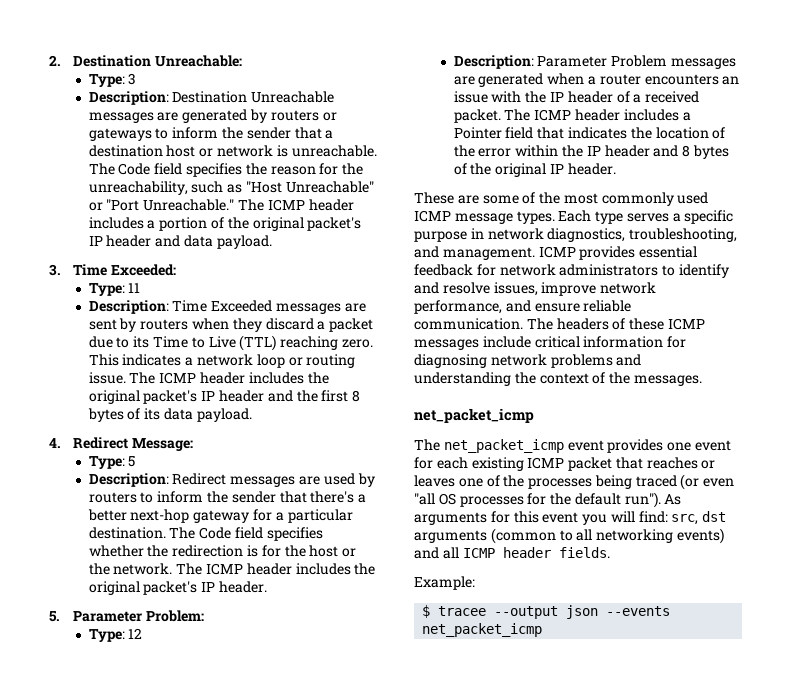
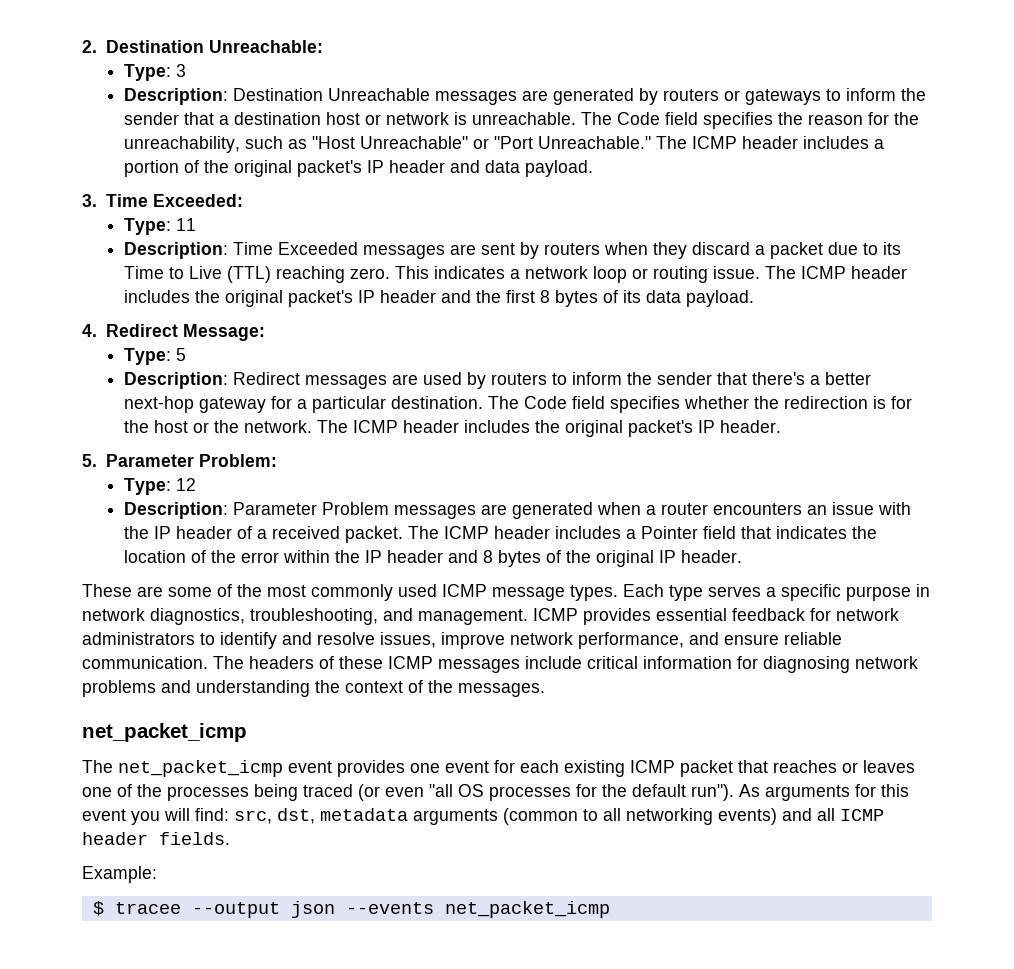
[702,511,727,522] dst -> [277,808,408,824] dst, metadata

